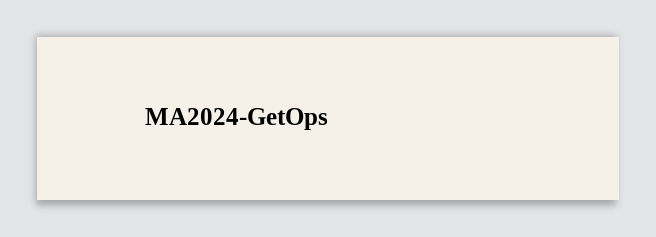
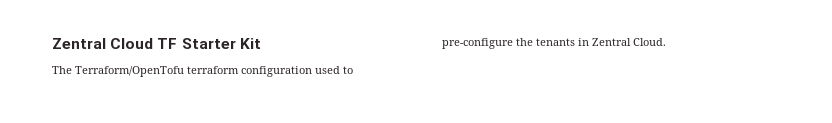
[145,108,328,130] MA2024-GetOps -> [52,38,261,49] [52,66,353,77] [442,38,666,49] Zentral Cloud TF Starter Kit // The Terraform/OpenTofu terraform configuration used to pre-configure the tenants in Zentral Cloud.

